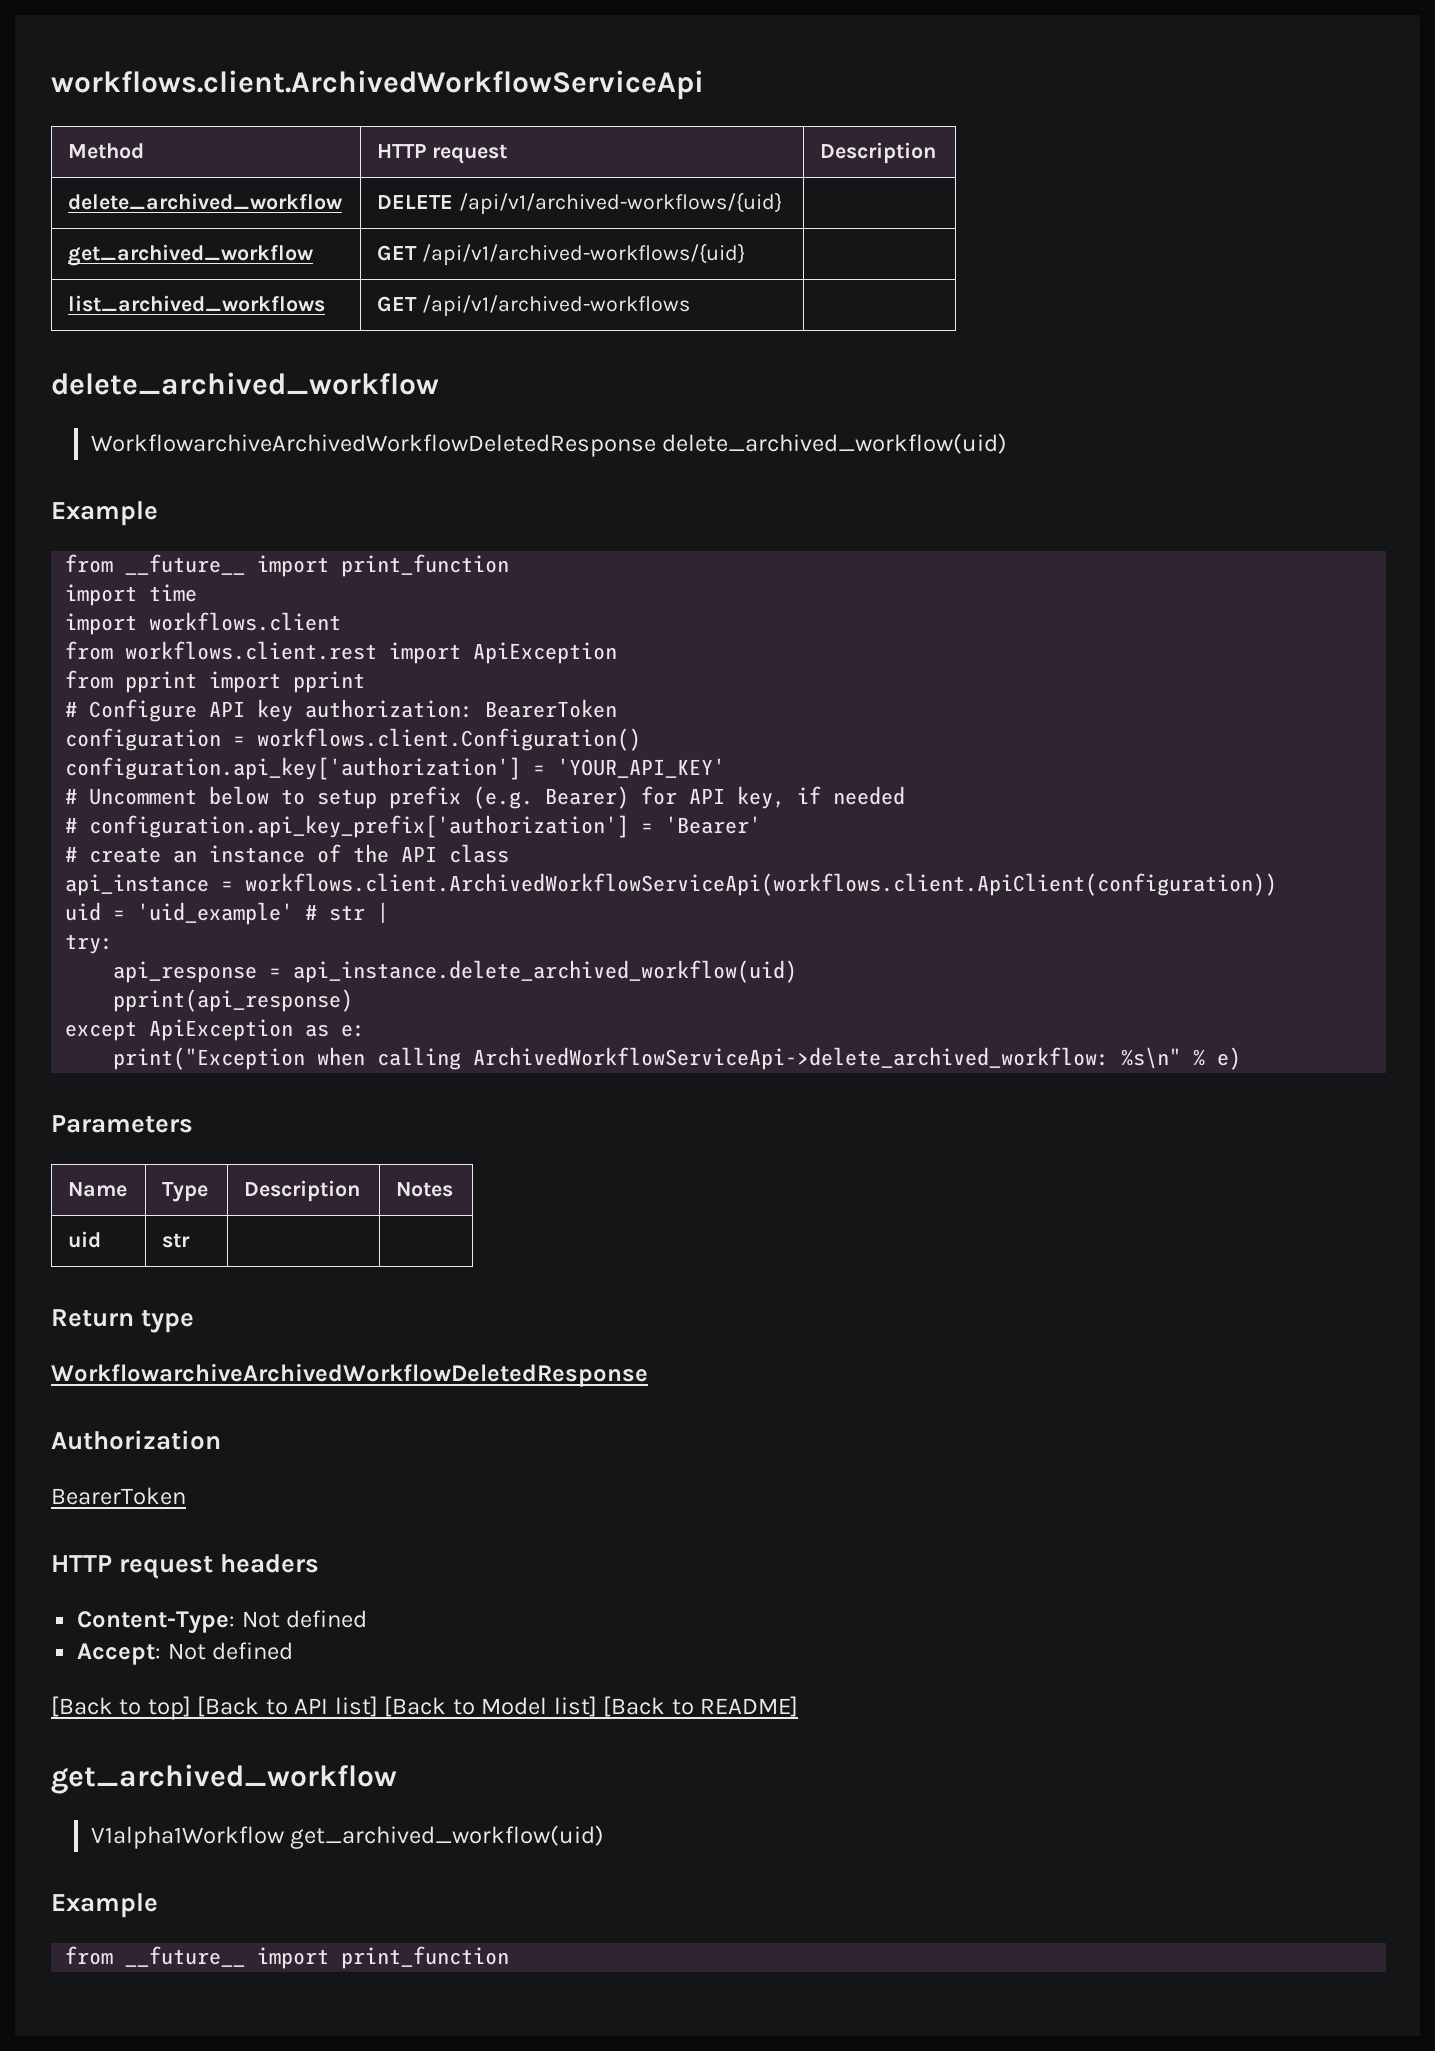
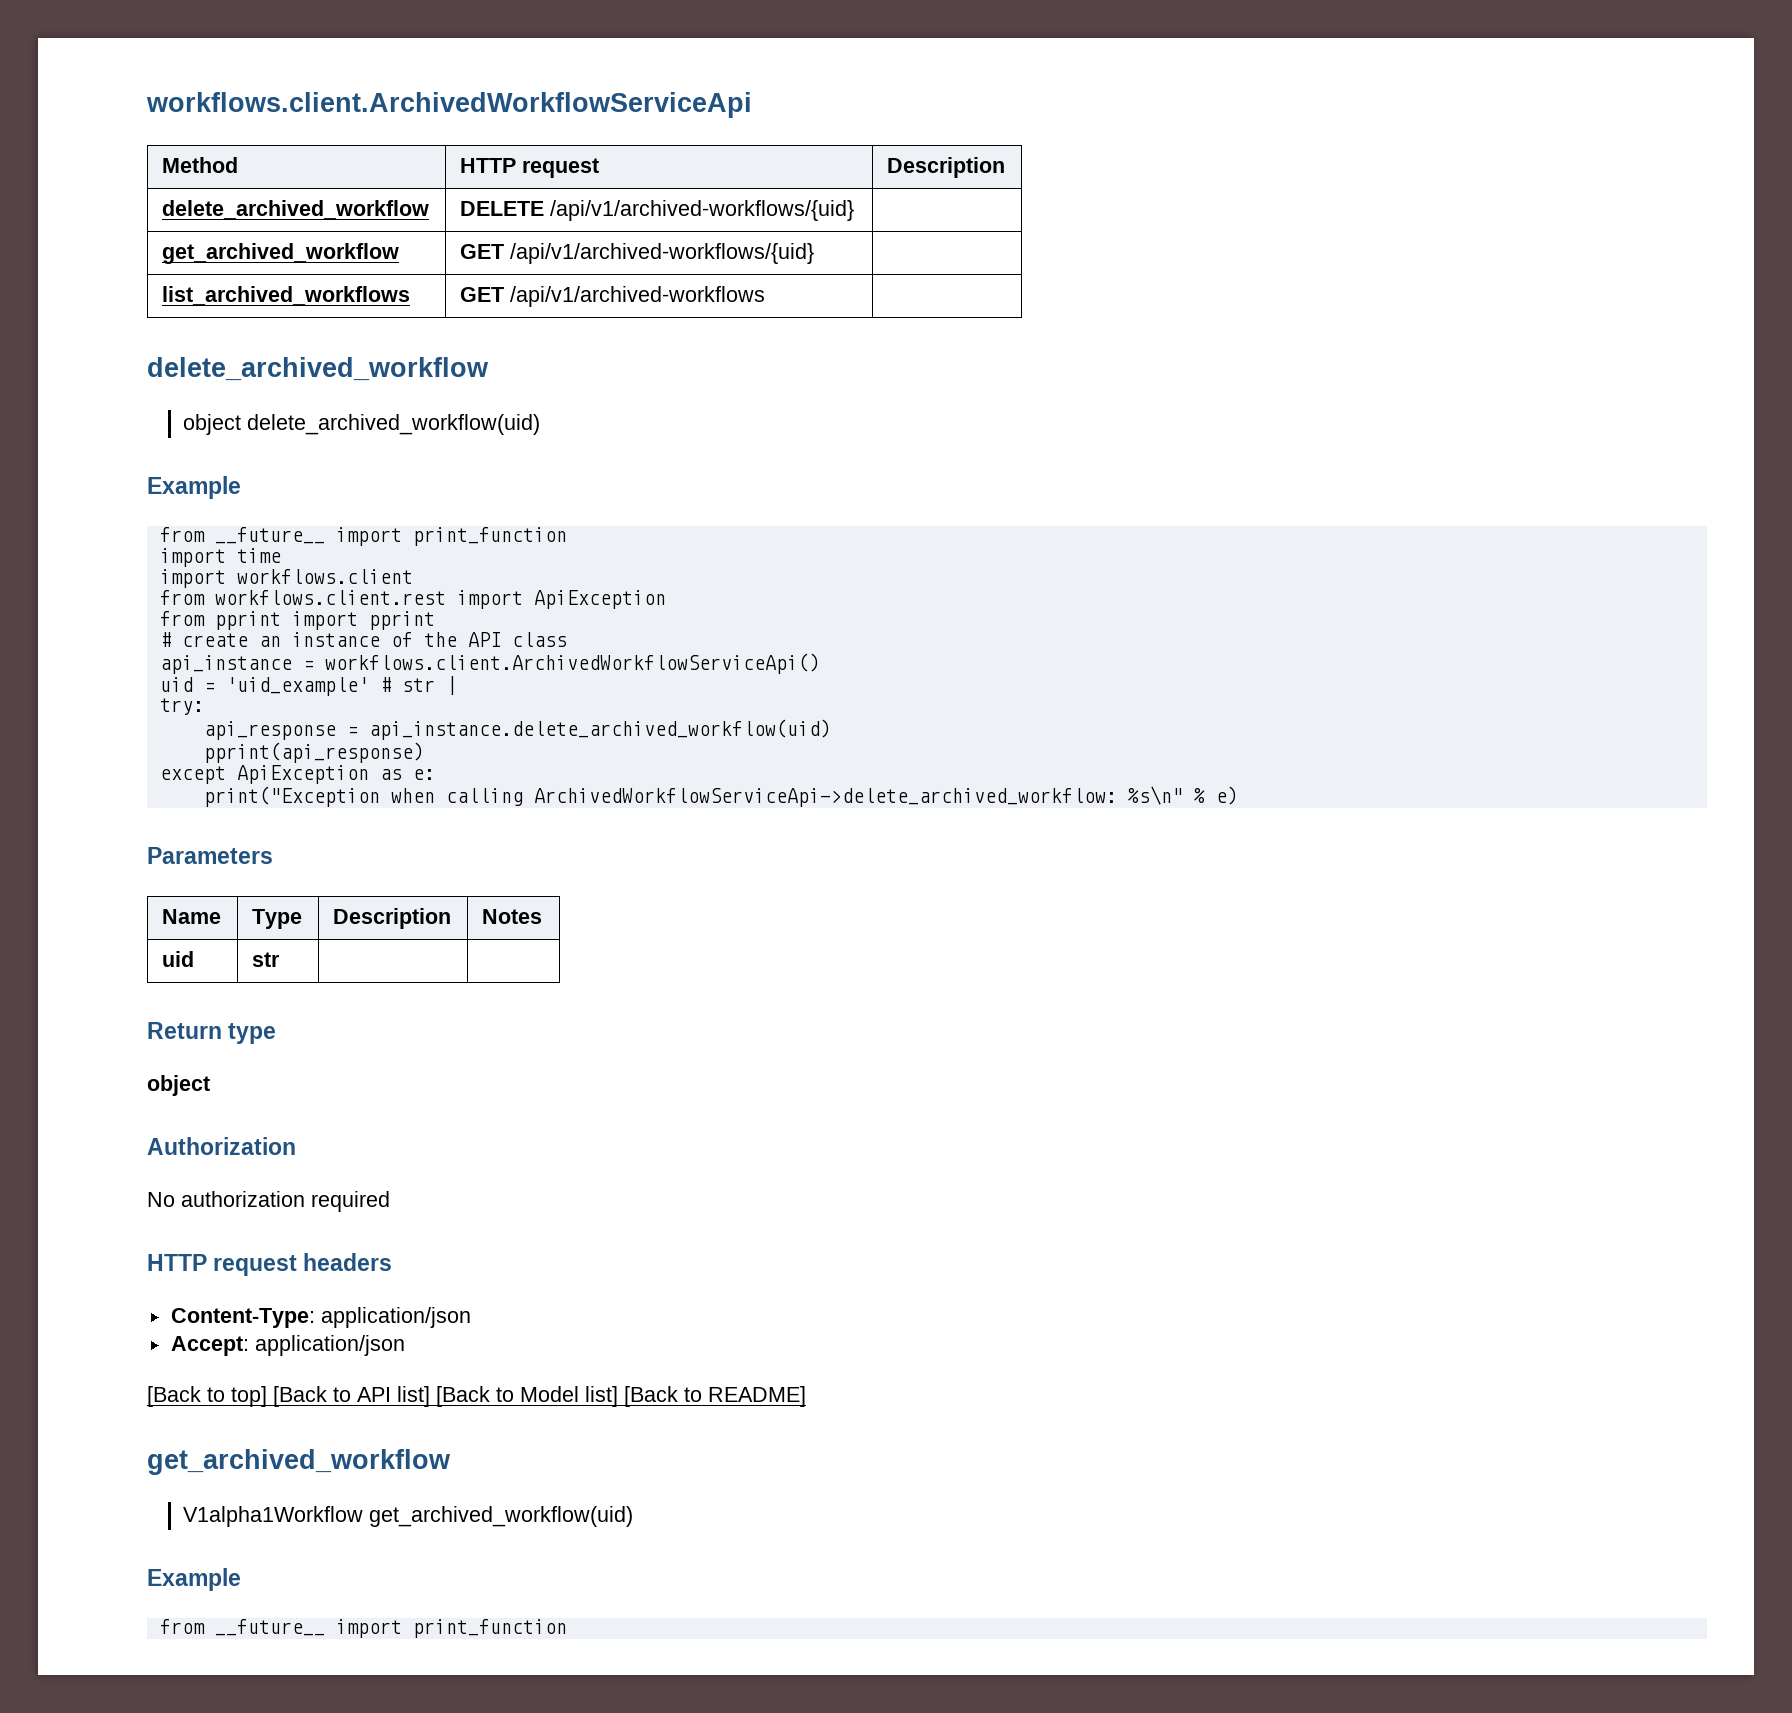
[90,434,656,457] WorkflowarchiveArchivedWorkflowDeletedResponse -> [183,414,242,435] object
[65,699,618,722] [65,728,642,751] [65,757,726,780] [65,786,906,809] [65,815,762,838] // # Configure API key authorization: BearerToken // configuration = workflows.client.Configuration() // configuration.api_key['authorization'] = 'YOUR_API_KEY' // # Uncomment below to setup prefix (e.g. Bearer) for API key, if needed // # configuration.api_key_prefix['authorization'] = 'Bearer' -> (435, 620) none
[245,873,1278,896] workflows.client.ArchivedWorkflowServiceApi(workflows.client.ApiClient(configuration)) -> [324,653,820,674] workflows.client.ArchivedWorkflowServiceApi()
[51,1363,648,1387] WorkflowarchiveArchivedWorkflowDeletedResponse -> [147,1075,210,1096] object
[51,1487,186,1505] BearerToken -> [147,1191,390,1212] No authorization required
[241,1610,368,1628] Not defined -> [320,1307,471,1328] application/json
[167,1642,294,1660] Not defined -> [254,1335,405,1356] application/json

